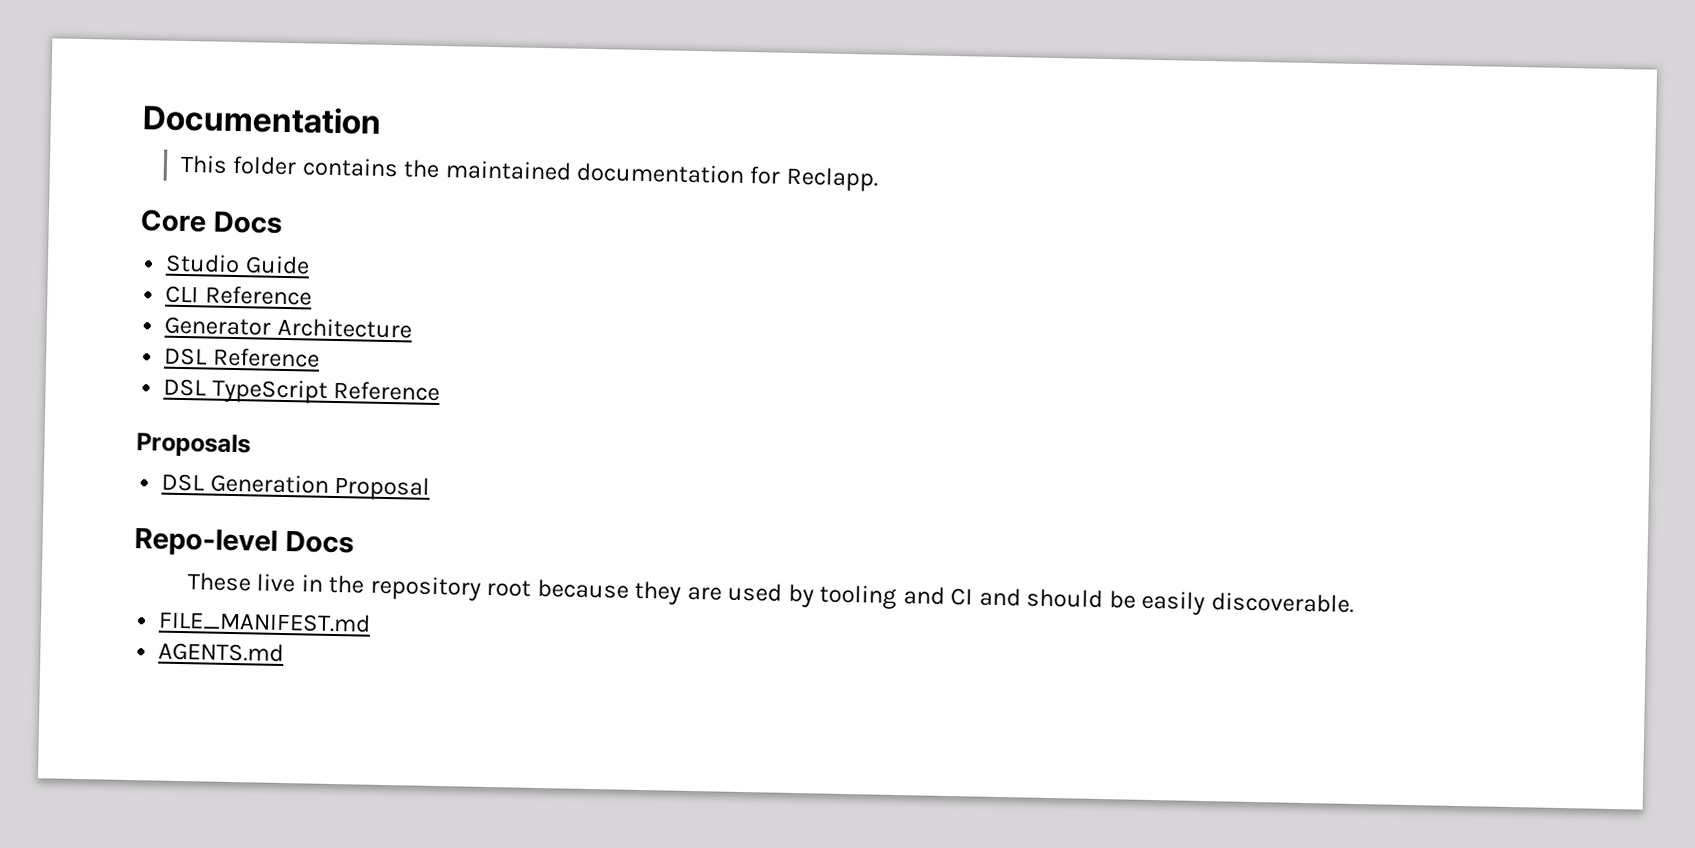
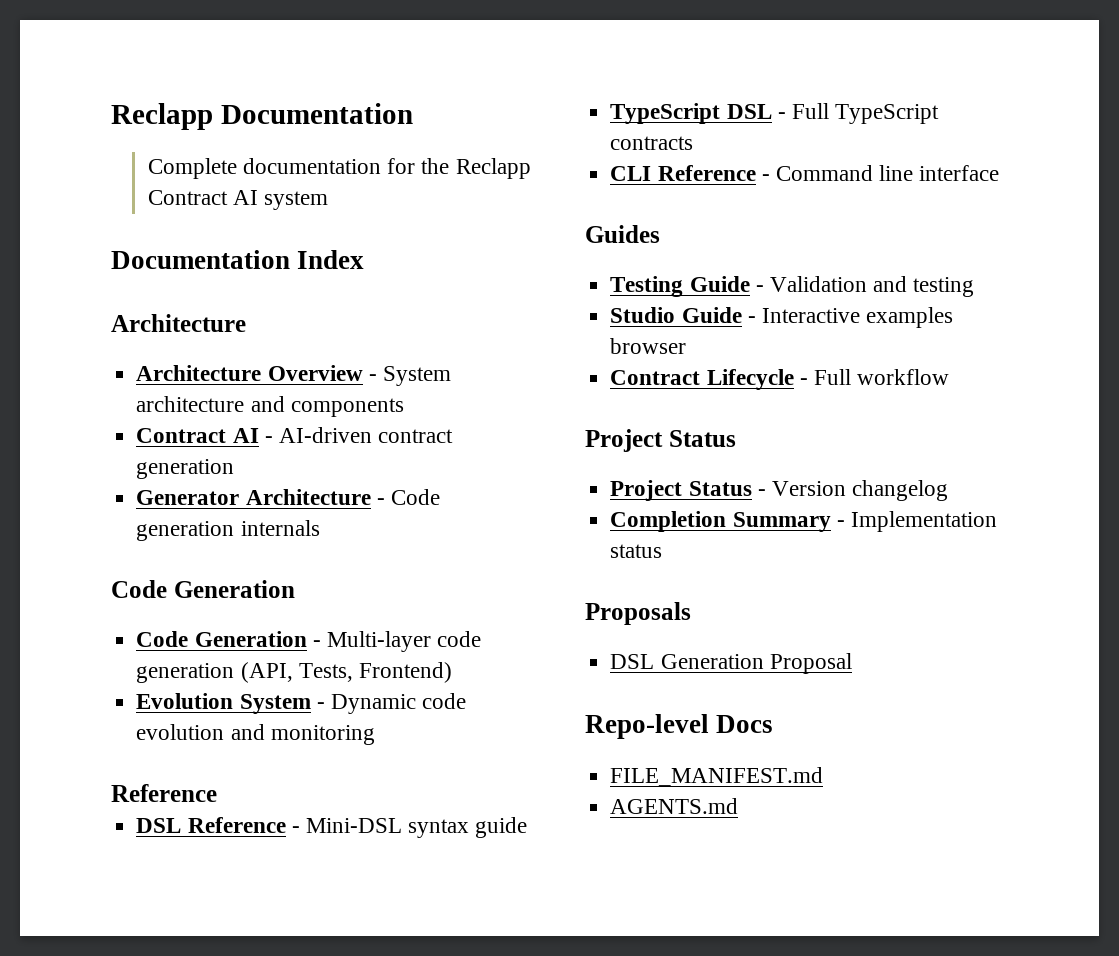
(142, 119) none -> [111,103,213,130] Reclapp
[179,154,878,192] [140,209,283,234] [165,253,310,275] [165,285,312,306] [164,316,412,339] [164,347,320,368] [163,378,441,404] This folder contains the maintained documentation for Reclapp. // Core Docs // Studio Guide // CLI Reference // Generator Architecture // DSL Reference // DSL TypeScript Reference -> [147,158,531,179] [147,190,329,210] [111,250,365,269] [111,314,246,332] [136,365,451,386] [136,396,404,417] [136,427,454,443] [136,459,235,479] [136,489,440,505] [136,520,320,541] [111,580,295,598] [136,631,482,652] [136,662,452,683] [136,693,467,714] [136,724,375,745] [111,784,217,802] [136,817,528,838] [610,103,940,124] [610,136,694,150] [610,165,1000,181] [585,225,660,243] [610,276,975,297] [610,307,954,328] [610,338,687,354] [610,369,950,390] [585,429,736,452] [610,480,949,501] [610,511,997,532] [610,544,663,558] Complete documentation for the Reclapp Contract AI system // Documentation Index // Architecture // Architecture Overview - System architecture and components // Contract AI - AI-driven contract generation // Generator Architecture - Code generation internals // Code Generation // Code Generation - Multi-layer code generation (API, Tests, Frontend) // Evolution System - Dynamic code evolution and monitoring // Reference // DSL Reference - Mini-DSL syntax guide // TypeScript DSL - Full TypeScript contracts // CLI Reference - Command line interface // Guides // Testing Guide - Validation and testing // Studio Guide - Interactive examples browser // Contract Lifecycle - Full workflow // Project Status // Project Status - Version changelog // Completion Summary - Implementation status
[186,572,1354,616] // These live in the repository root because they are used by tooling and CI and should be easily discoverable. -> (774, 724) none

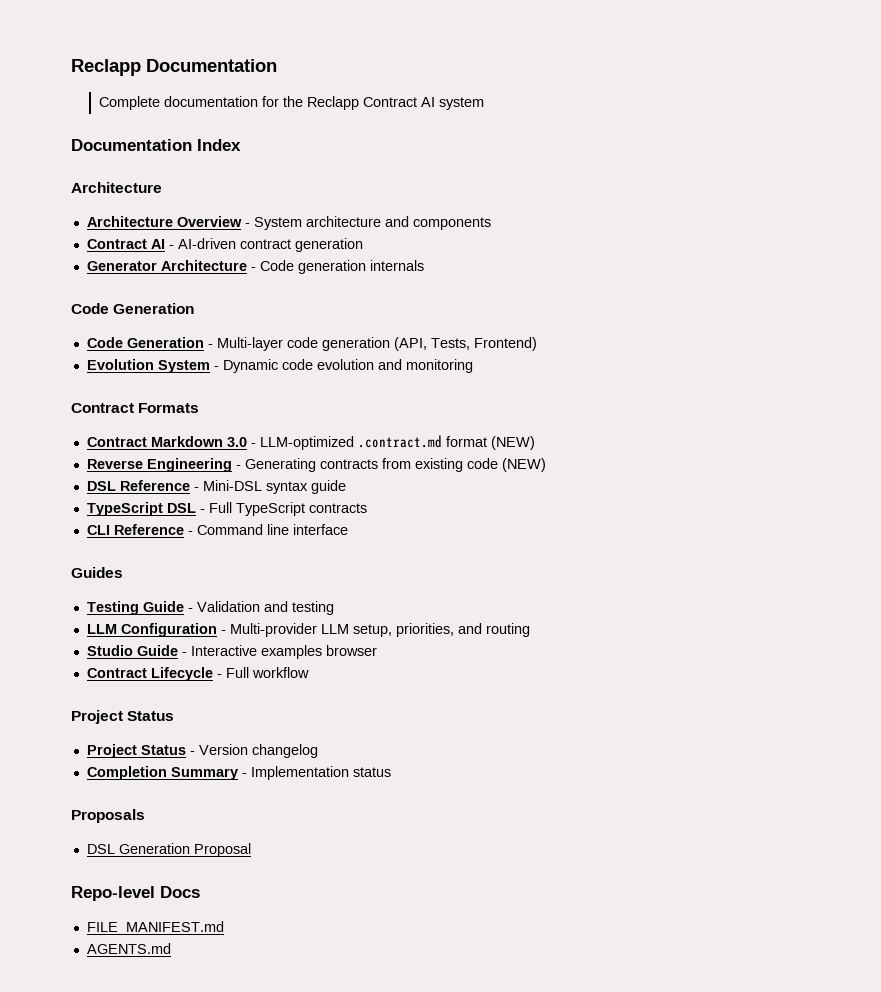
[111,784,217,802] Reference -> [71,403,200,413] [86,435,535,450] [86,458,546,472] Contract Formats // Contract Markdown 3.0 - LLM-optimized .contract.md format (NEW) // Reverse Engineering - Generating contracts from existing code (NEW)
(975, 287) none -> [86,623,530,637] // LLM Configuration - Multi-provider LLM setup, priorities, and routing

